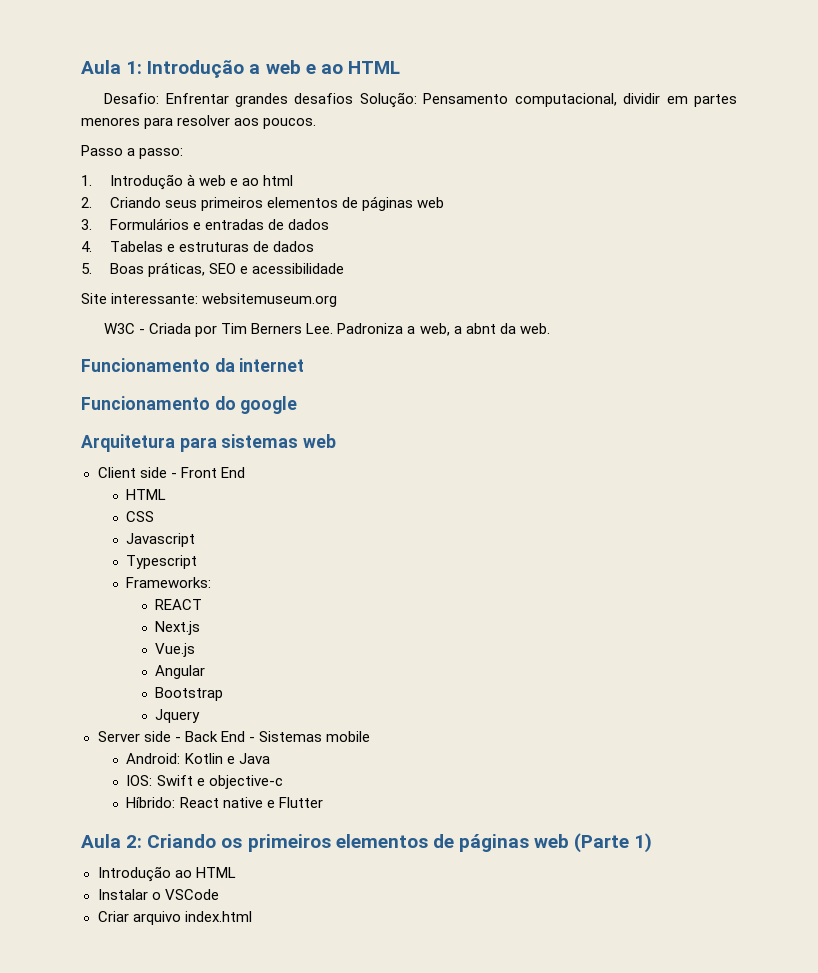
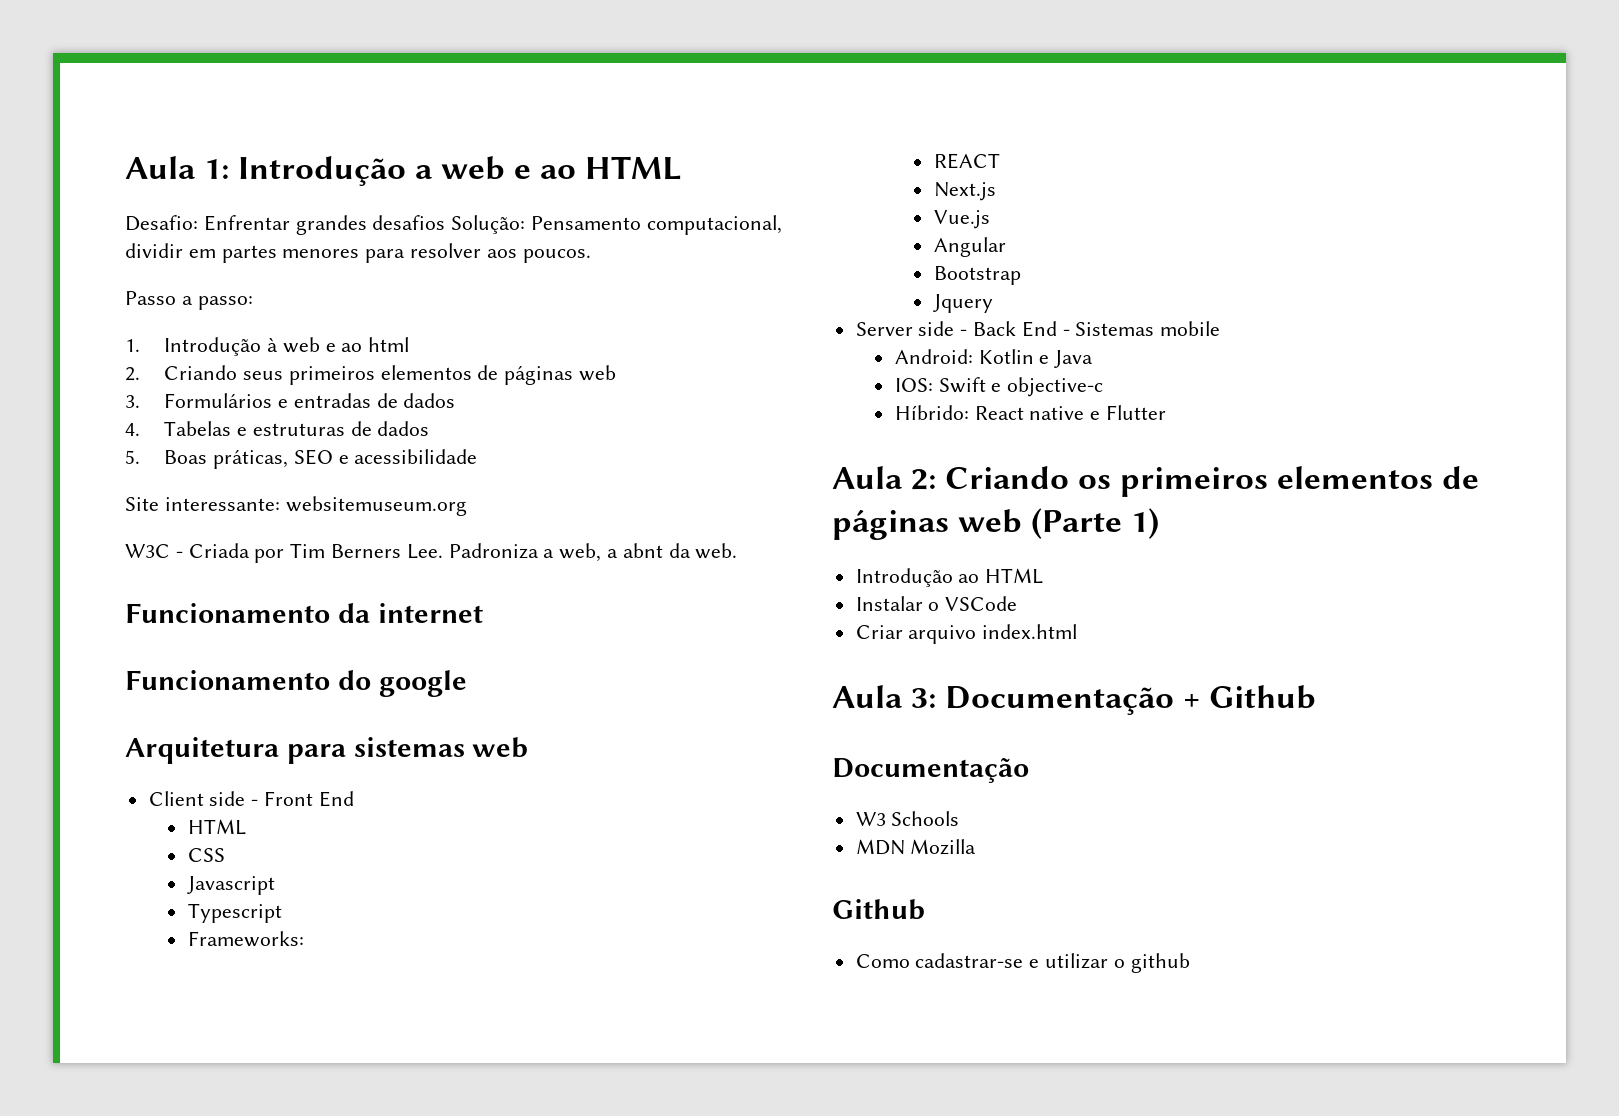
(252, 916) none -> [832,685,1317,715] [832,758,1029,783] [855,811,960,826] [855,839,977,855] [832,899,925,920] [855,953,1190,973] // Aula 3: Documentação + Github // Documentação // W3 Schools // MDN Mozilla // Github // Como cadastrar-se e utilizar o github

